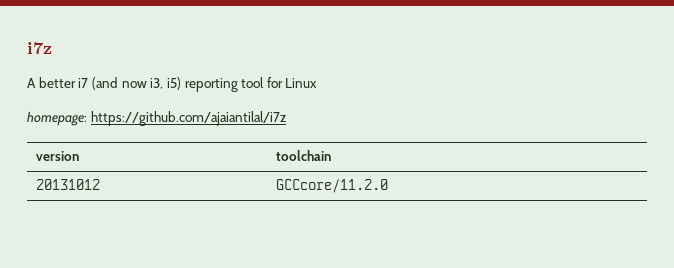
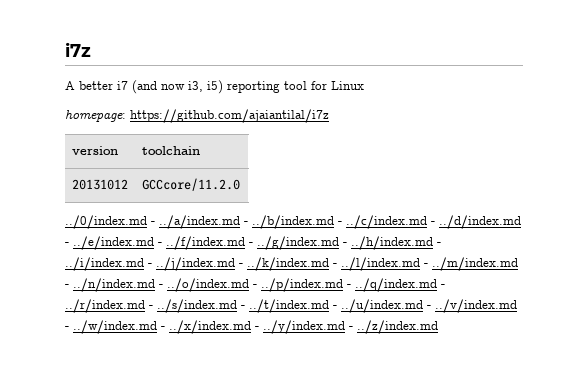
(389, 186) none -> [65,215,521,229] [65,236,441,250] [65,257,518,271] [65,278,445,292] [65,299,517,313] [65,320,438,334] // ../0/index.md - ../a/index.md - ../b/index.md - ../c/index.md - ../d/index.md - ../e/index.md - ../f/index.md - ../g/index.md - ../h/index.md - ../i/index.md - ../j/index.md - ../k/index.md - ../l/index.md - ../m/index.md - ../n/index.md - ../o/index.md - ../p/index.md - ../q/index.md - ../r/index.md - ../s/index.md - ../t/index.md - ../u/index.md - ../v/index.md - ../w/index.md - ../x/index.md - ../y/index.md - ../z/index.md

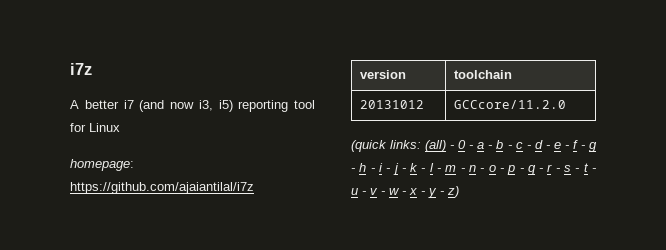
[65,215,521,229] [65,236,441,250] [65,257,518,271] [65,278,445,292] [65,299,517,313] [65,320,438,334] ../0/index.md - ../a/index.md - ../b/index.md - ../c/index.md - ../d/index.md - ../e/index.md - ../f/index.md - ../g/index.md - ../h/index.md - ../i/index.md - ../j/index.md - ../k/index.md - ../l/index.md - ../m/index.md - ../n/index.md - ../o/index.md - ../p/index.md - ../q/index.md - ../r/index.md - ../s/index.md - ../t/index.md - ../u/index.md - ../v/index.md - ../w/index.md - ../x/index.md - ../y/index.md - ../z/index.md -> [351,140,597,152] [351,163,598,175] [351,186,459,198] (quick links: (all) - 0 - a - b - c - d - e - f - g - h - i - j - k - l - m - n - o - p - q - r - s - t - u - v - w - x - y - z)

